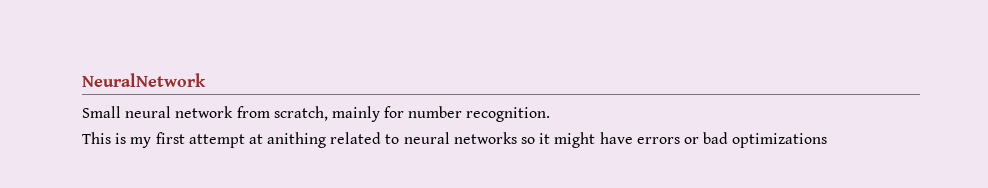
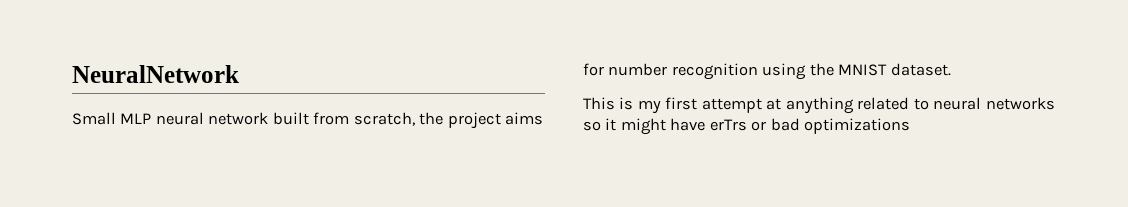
(121, 112) none -> [120,113,152,124] MLP
(234, 112) none -> [272,112,309,125] built
[331,106,551,122] mainly for number recognition. -> [419,112,544,129] [583,63,951,80] the project aims for number recognition using the MNIST dataset.
[267,132,327,148] anithing -> [785,97,854,114] anything
[636,137,680,144] errors -> [709,119,747,131] erTrs

